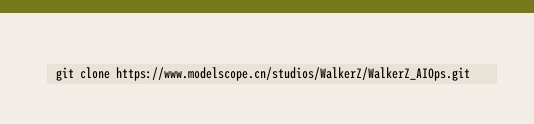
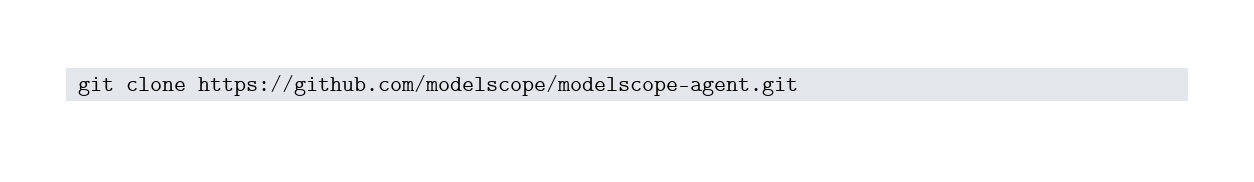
[115,67,470,81] https://www.modelscope.cn/studios/WalkerZ/WalkerZ_AIOps.git -> [197,75,798,96] https://github.com/modelscope/modelscope-agent.git

